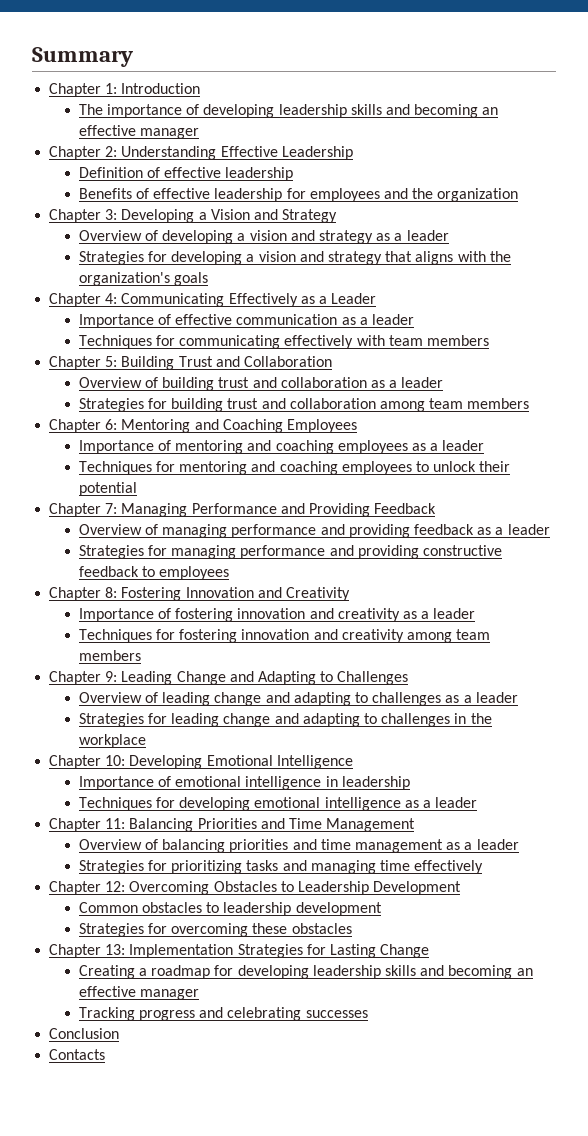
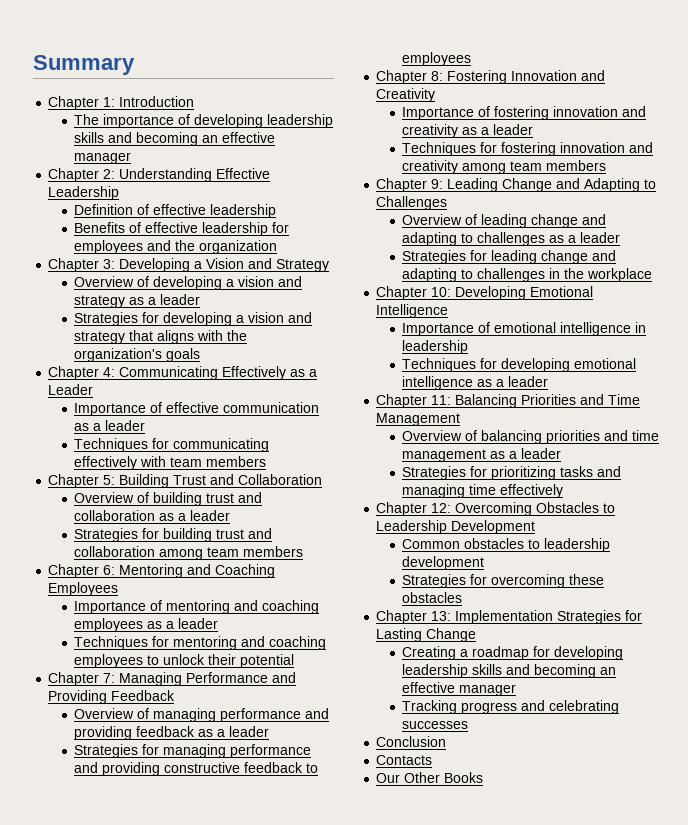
(106, 1054) none -> [376,772,484,783] // Our Other Books

